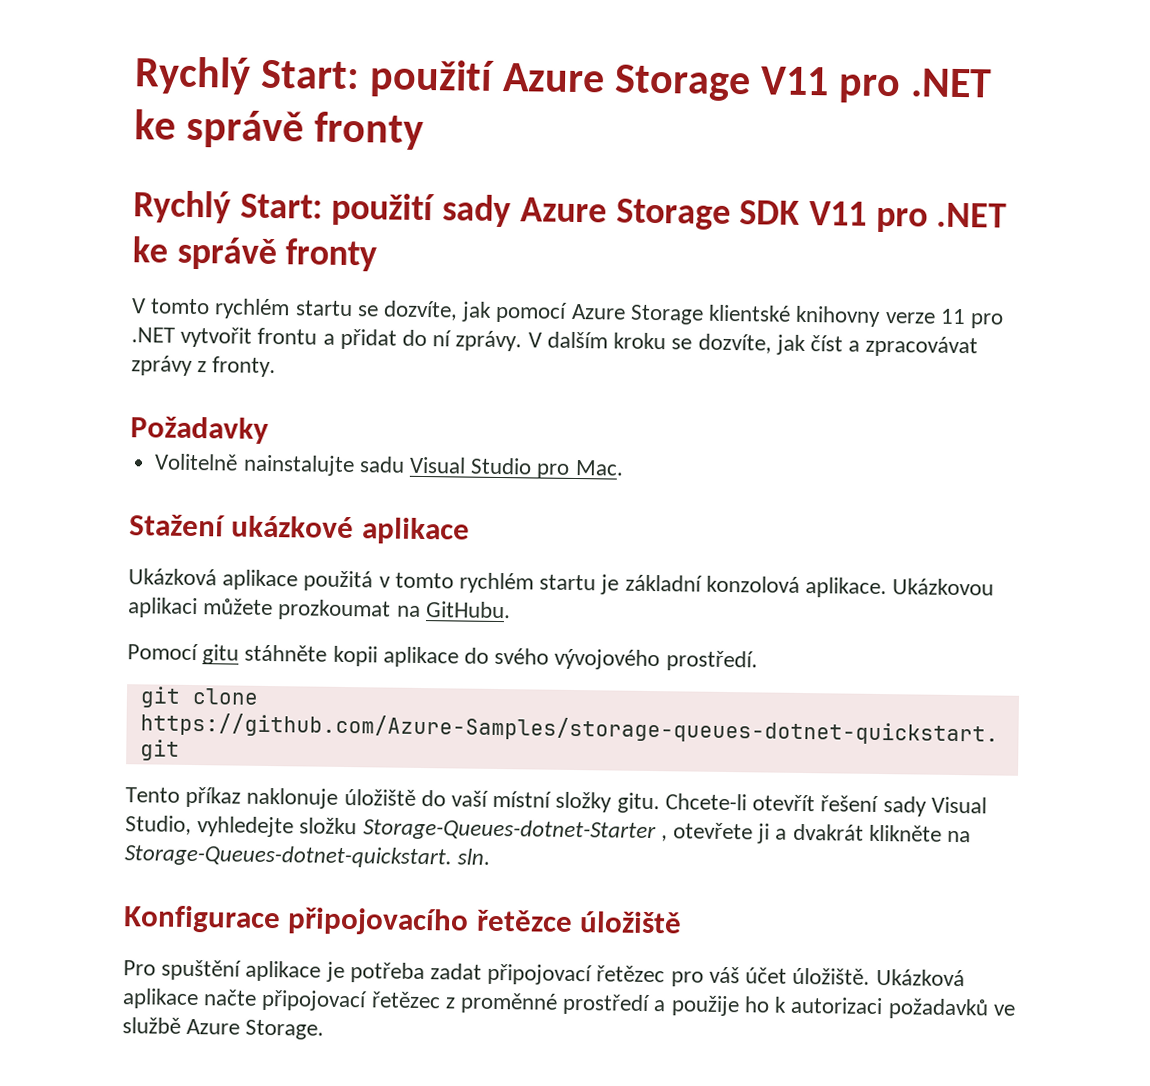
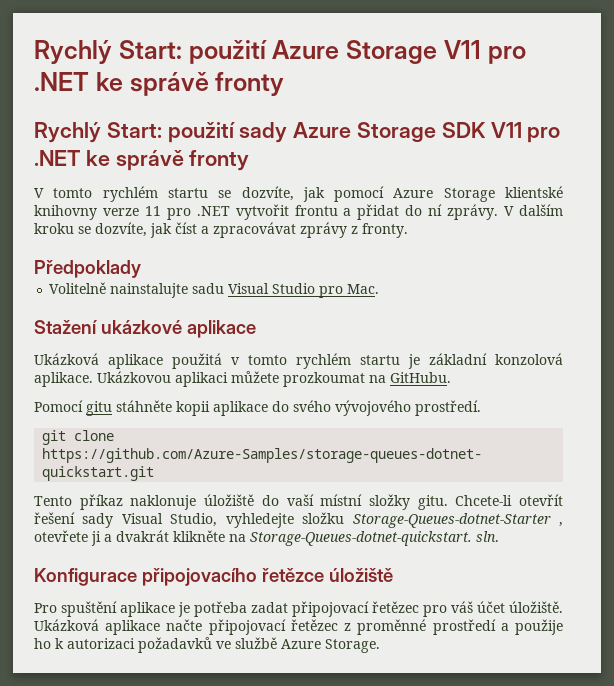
[130,416,269,444] Požadavky -> [34,260,141,278] Předpoklady

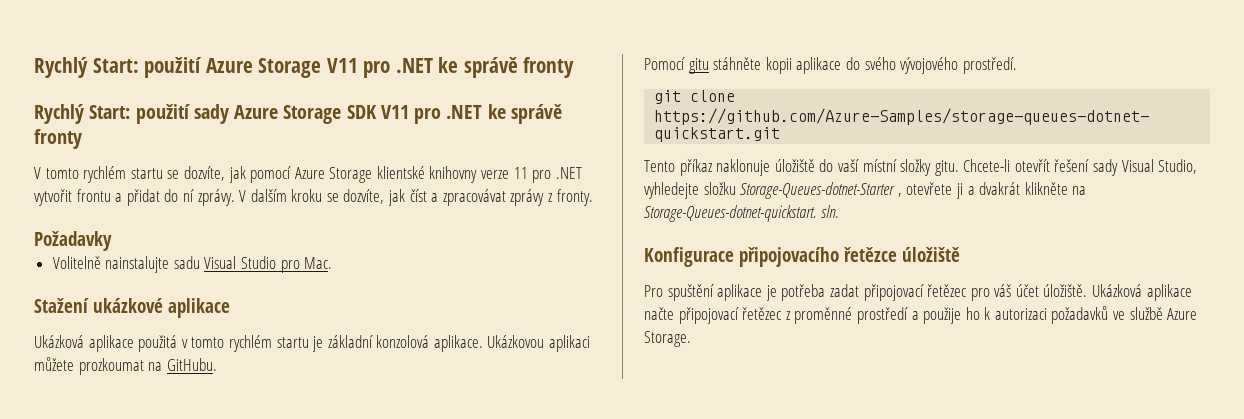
[34,260,141,278] Předpoklady -> [34,231,112,251] Požadavky

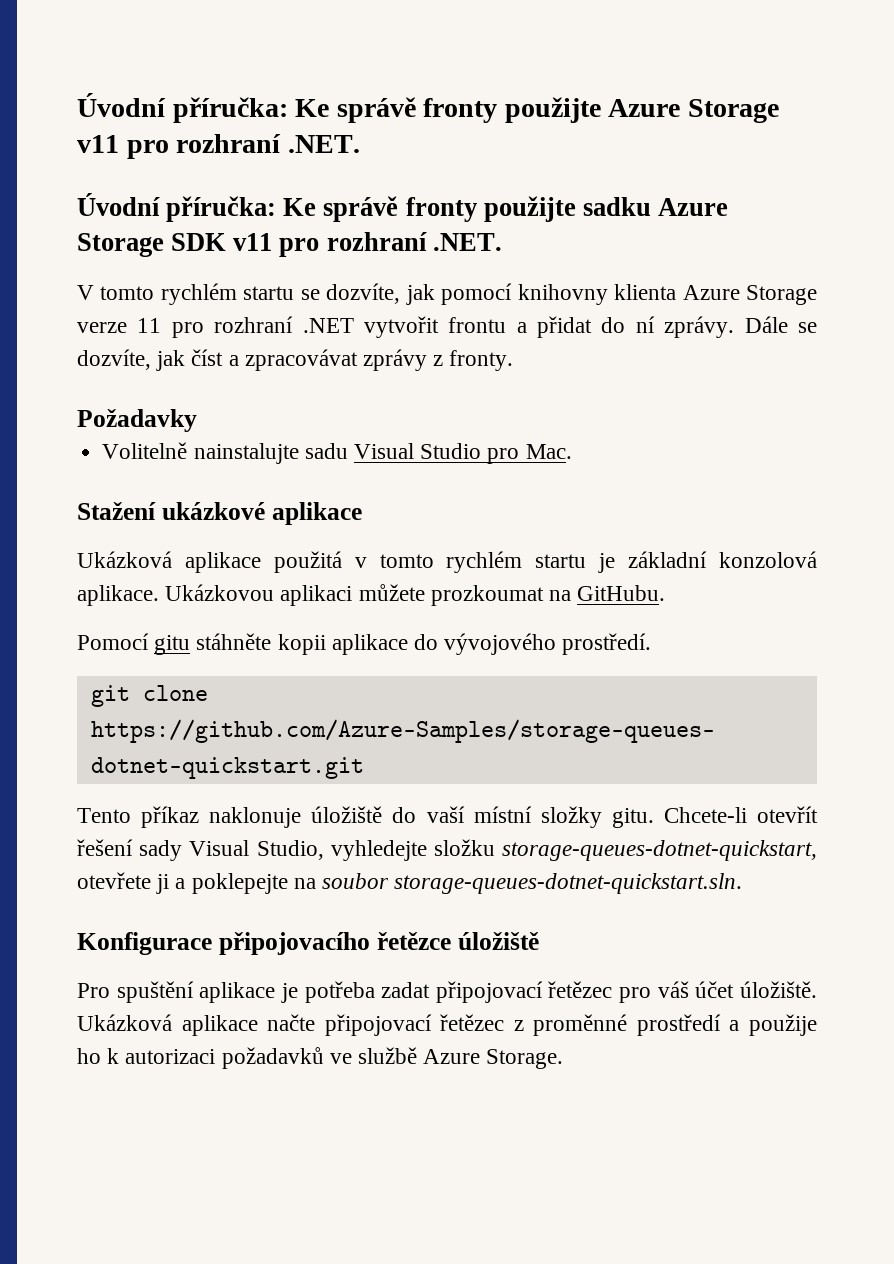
[34,57,575,78] [34,104,562,124] [34,129,82,149] Rychlý Start: použití Azure Storage V11 pro .NET ke správě fronty // Rychlý Start: použití sady Azure Storage SDK V11 pro .NET ke správě fronty -> [77,93,779,123] [77,134,360,159] [77,193,729,222] [77,232,502,257] Úvodní příručka: Ke správě fronty použijte Azure Storage v11 pro rozhraní .NET. // Úvodní příručka: Ke správě fronty použijte sadku Azure Storage SDK v11 pro rozhraní .NET.
[294,166,478,183] Azure Storage klientské knihovny -> [517,284,817,305] knihovny klienta Azure Storage
(552, 176) none -> [214,316,294,333] rozhraní
[239,189,323,202] V dalším kroku -> [744,316,788,333] Dále
[864,57,896,70] svého -> (439, 642) none
[740,182,902,199] Storage-Queues-dotnet-Starter , -> [502,840,817,861] storage-queues-dotnet-quickstart,
[979,182,1087,195] [644,205,839,222] dvakrát klikněte na Storage-Queues-dotnet-quickstart. sln. -> [191,873,743,894] poklepejte na soubor storage-queues-dotnet-quickstart.sln.

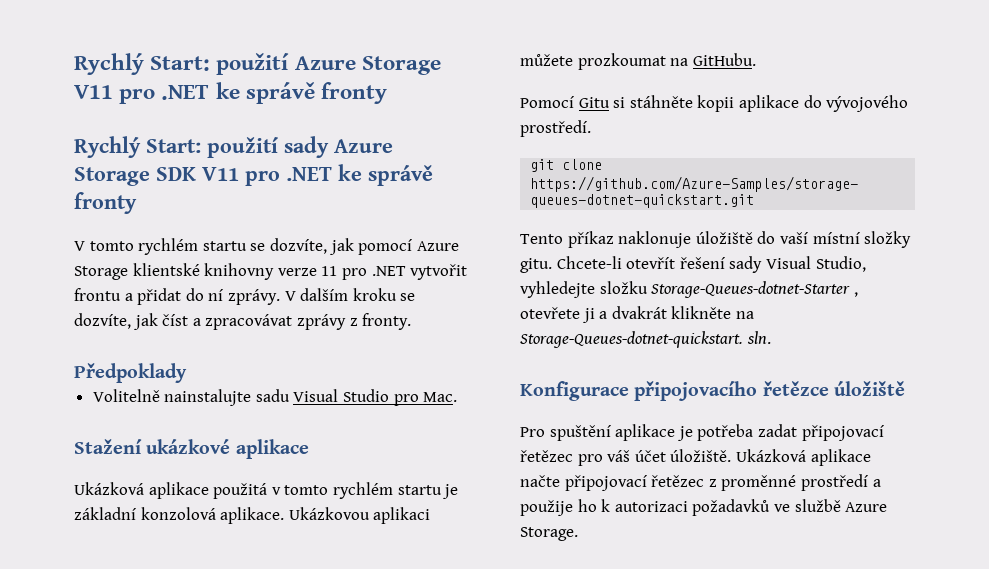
[77,93,779,123] [77,134,360,159] [77,193,729,222] [77,232,502,257] Úvodní příručka: Ke správě fronty použijte Azure Storage v11 pro rozhraní .NET. // Úvodní příručka: Ke správě fronty použijte sadku Azure Storage SDK v11 pro rozhraní .NET. -> [74,53,441,75] [74,82,388,104] [74,136,393,158] [74,164,433,186] [74,192,137,214] Rychlý Start: použití Azure Storage V11 pro .NET ke správě fronty // Rychlý Start: použití sady Azure Storage SDK V11 pro .NET ke správě fronty
[517,284,817,305] knihovny klienta Azure Storage -> [416,241,459,251] [74,263,275,280] Azure Storage klientské knihovny
[214,316,294,333] rozhraní -> (367, 274) none
[744,316,788,333] Dále -> [284,288,397,301] V dalším kroku
[77,409,197,432] Požadavky -> [74,363,187,383] Předpoklady
[154,635,191,655] gitu -> [578,97,626,108] Gitu si
[502,840,817,861] storage-queues-dotnet-quickstart, -> [651,281,858,298] Storage-Queues-dotnet-Starter ,
[191,873,743,894] poklepejte na soubor storage-queues-dotnet-quickstart.sln. -> [611,306,754,319] [520,331,771,348] dvakrát klikněte na Storage-Queues-dotnet-quickstart. sln.

